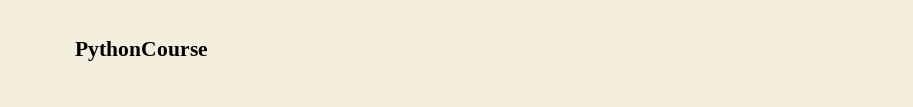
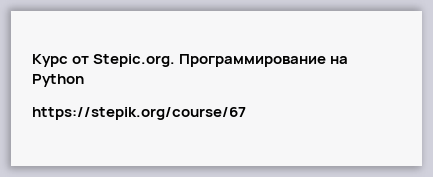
[75,41,208,61] PythonCourse -> [32,54,349,67] [32,74,84,87] [32,107,246,120] Курс от Stepic.org. Программирование на Python // https://stepik.org/course/67

